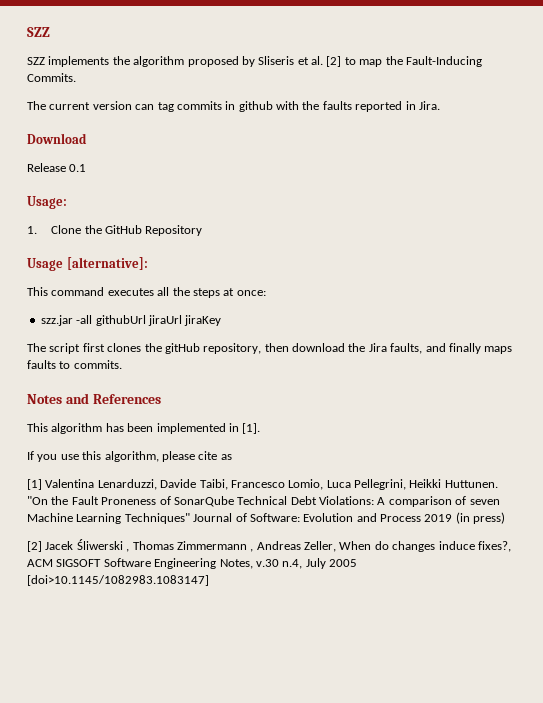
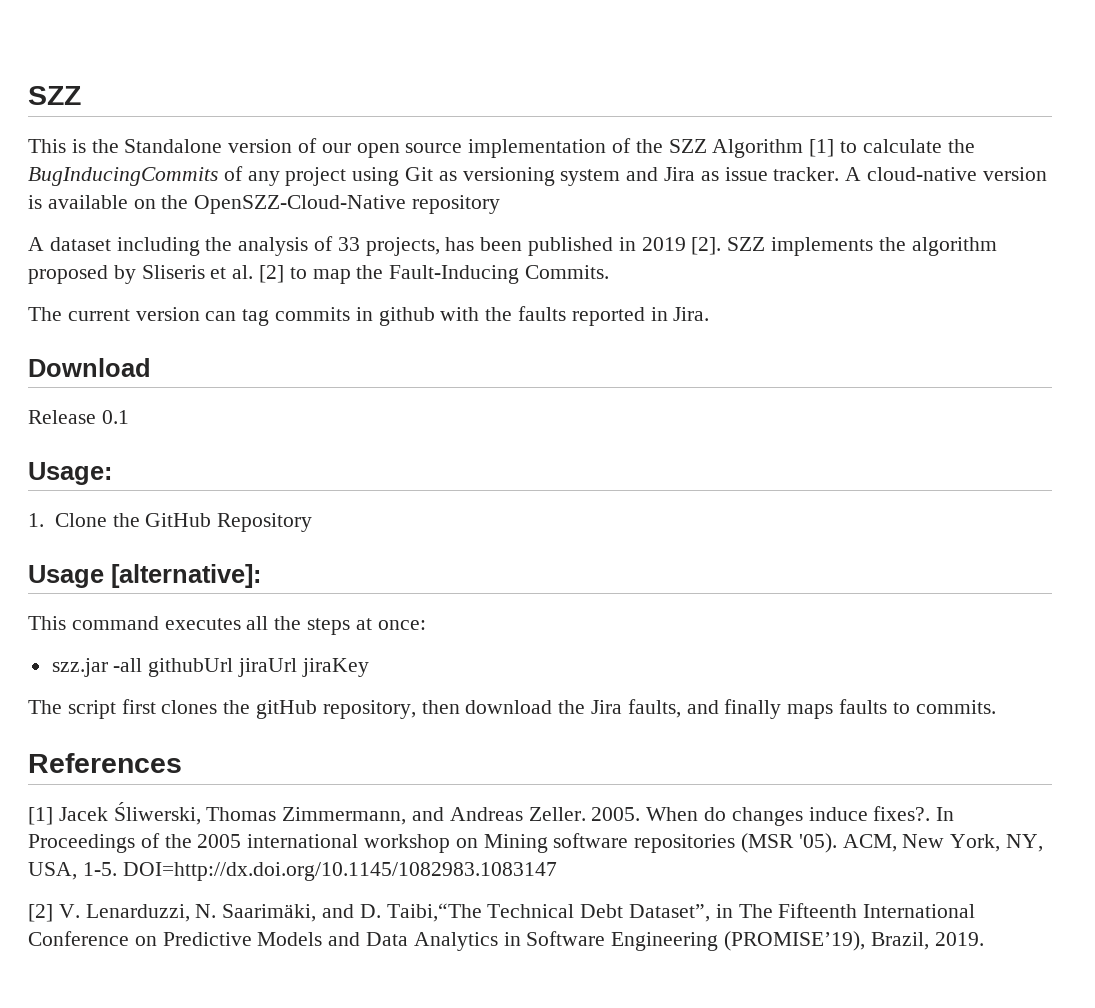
(50, 32) none -> [28,138,975,158] [28,166,1047,186] [28,195,501,214] [28,236,722,256] This is the Standalone version of our open source implementation of the SZZ Algorithm [1] to calculate the BugInducingCommits of any project using Git as versioning system and Jira as issue tracker. A cloud-native version is available on the OpenSZZ-Cloud-Native repository // A dataset including the analysis of 33 projects, has been published in 2019 [2].
[27,393,89,404] Notes and -> (996, 707) none
[27,423,261,434] [27,451,232,462] [27,479,498,490] [27,496,500,507] [27,512,506,524] [27,539,511,552] [27,558,357,569] [27,575,209,586] This algorithm has been implemented in [1]. // If you use this algorithm, please cite as // [1] Valentina Lenarduzzi, Davide Taibi, Francesco Lomio, Luca Pellegrini, Heikki Huttunen. "On the Fault Proneness of SonarQube Technical Debt Violations: A comparison of seven Machine Learning Techniques" Journal of Software: Evolution and Process 2019 (in press) // [2] Jacek Śliwerski , Thomas Zimmermann , Andreas Zeller, When do changes induce fixes?, ACM SIGSOFT Software Engineering Notes, v.30 n.4, July 2005 [doi>10.1145/1082983.1083147] -> [28,802,955,826] [28,833,1044,853] [28,862,557,881] [28,903,976,922] [28,931,984,951] [1] Jacek Śliwerski, Thomas Zimmermann, and Andreas Zeller. 2005. When do changes induce fixes?. In Proceedings of the 2005 international workshop on Mining software repositories (MSR '05). ACM, New York, NY, USA, 1-5. DOI=http://dx.doi.org/10.1145/1082983.1083147 // [2] V. Lenarduzzi, N. Saarimäki, and D. Taibi,“The Technical Debt Dataset”, in The Fifteenth International Conference on Predictive Models and Data Analytics in Software Engineering (PROMISE’19), Brazil, 2019.

